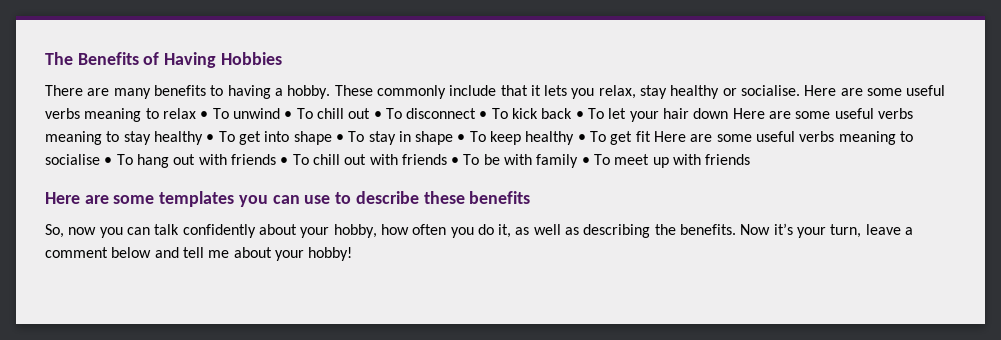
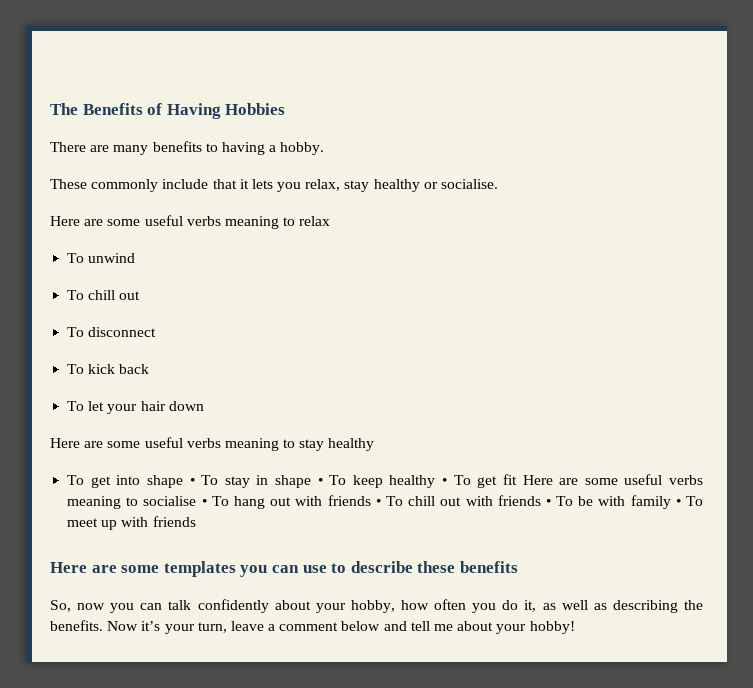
(331, 92) none -> (325, 148) //
(801, 90) none -> (499, 184) //
[200,111,209,119] • -> (331, 221) //
[284,108,382,119] • To chill out • -> [67,290,141,300] // To chill out //
[479,111,488,119] • -> (157, 332) //
[575,111,584,119] • -> (150, 369) //
(729, 113) none -> (204, 406) //
[206,134,215,142] • -> (375, 444) //

